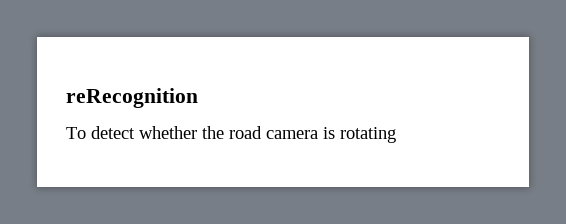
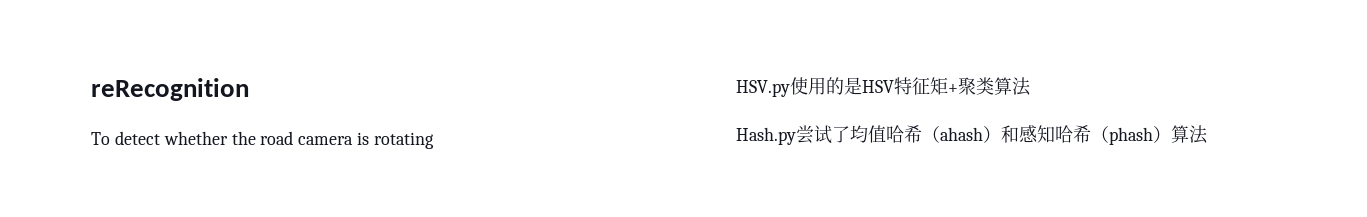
(396, 135) none -> [736,77,1031,97] [736,125,1208,145] // HSV.py使用的是HSV特征矩+聚类算法 // Hash.py尝试了均值哈希（ahash）和感知哈希（phash）算法

